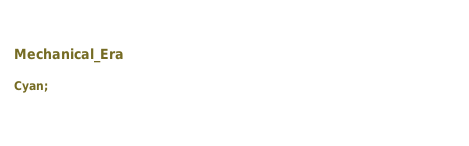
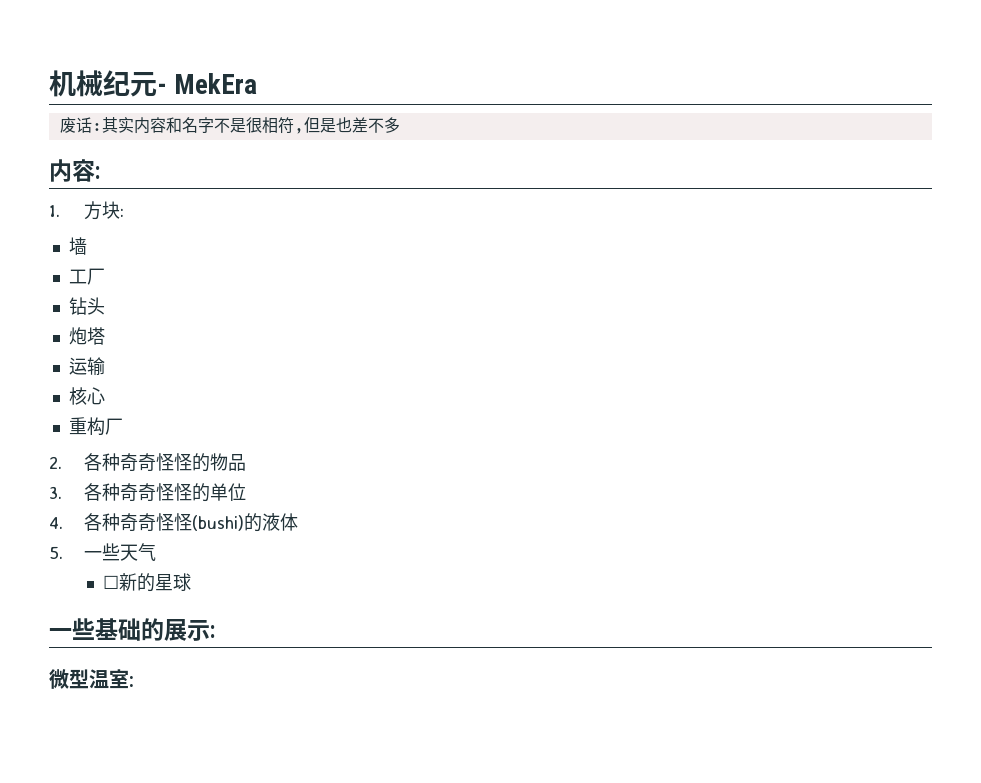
[14,48,124,63] [14,81,48,93] Mechanical_Era // Cyan; -> [49,70,258,97] [59,117,400,134] [49,159,100,182] [49,201,124,220] [68,237,87,255] [68,268,105,285] [68,297,105,315] [68,327,105,345] [68,357,105,376] [68,387,105,405] [68,417,123,436] [49,453,246,472] [49,483,246,502] [49,513,298,532] [49,543,156,561] [103,573,192,592] [49,618,215,641] [49,669,134,689] 机械纪元- MekEra // 废话:其实内容和名字不是很相符,但是也差不多 // 内容: // 1.方块: // 墙 // 工厂 // 钻头 // 炮塔 // 运输 // 核心 // 重构厂 // 2.各种奇奇怪怪的物品 // 3.各种奇奇怪怪的单位 // 4.各种奇奇怪怪(bushi)的液体 // 5.一些天气 // ☐新的星球 // 一些基础的展示: // 微型温室:

